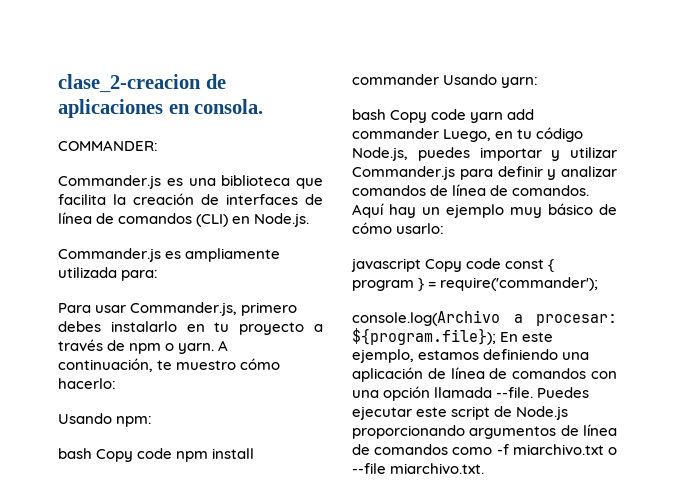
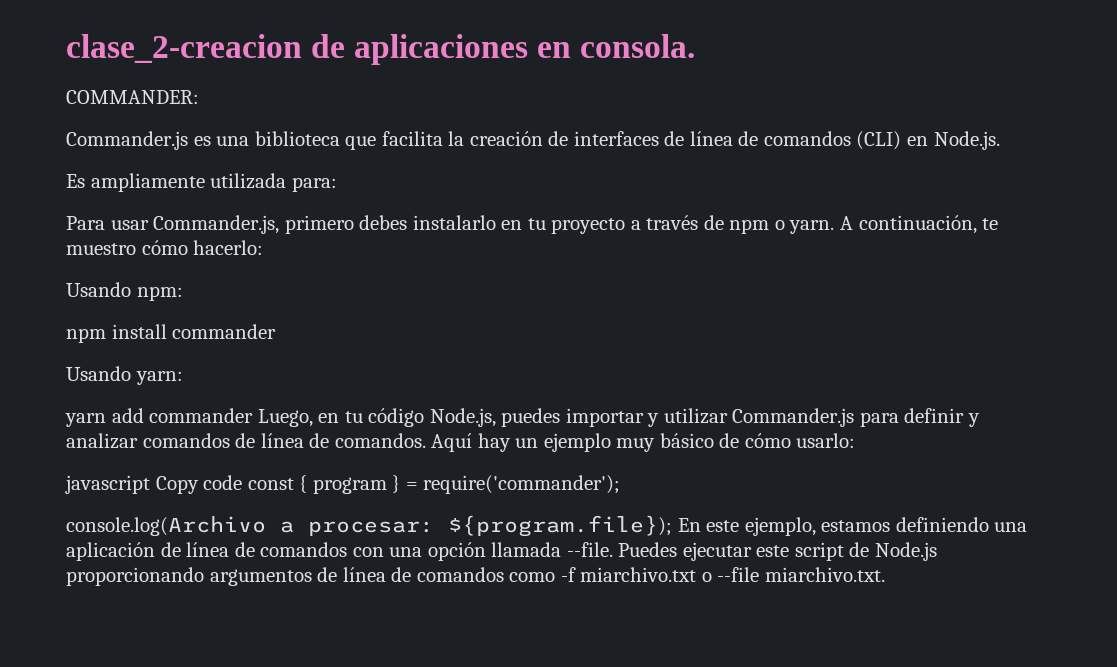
[58,248,182,262] Commander.js es -> [66,174,85,188] Es
[58,448,173,462] bash Copy code -> (183, 293) none
(439, 79) none -> (277, 331) //
[352,109,467,123] bash Copy code -> (183, 378) none

